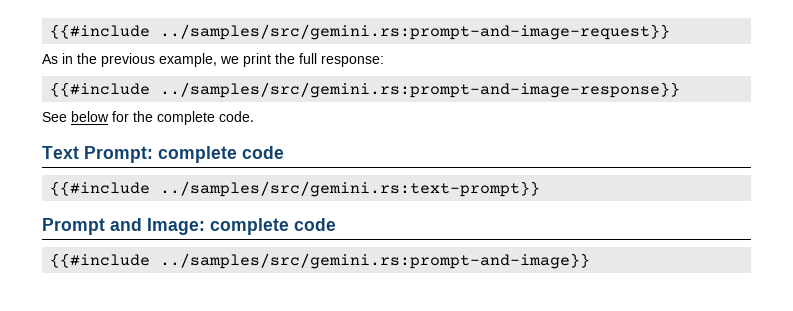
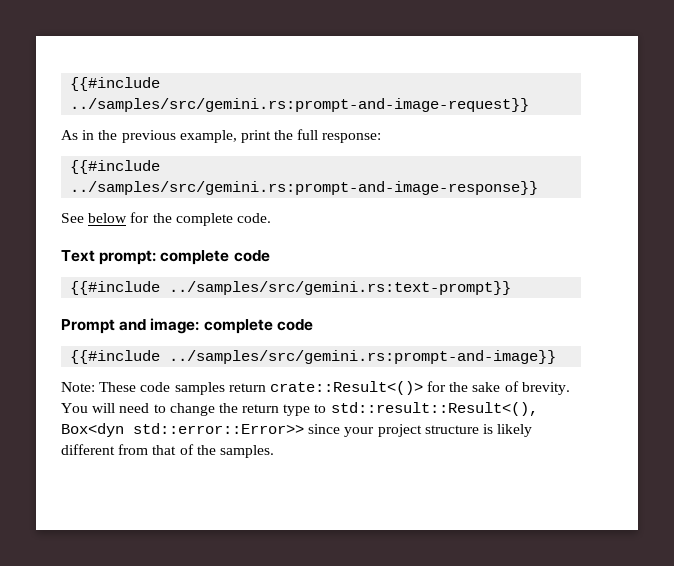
[220,56,239,64] we -> (237, 136) none
[84,146,153,163] Prompt: -> [99,250,157,265] prompt:
[147,218,205,235] Image: -> [150,318,200,334] image:
(591, 261) none -> [61,381,570,395] [61,402,538,416] [61,423,533,437] [61,444,274,458] // Note: These code samples return crate::Result<()> for the sake of brevity. You will need to change the return type to std::result::Result<(), Box<dyn std::error::Error>> since your project structure is likely different from that of the samples.

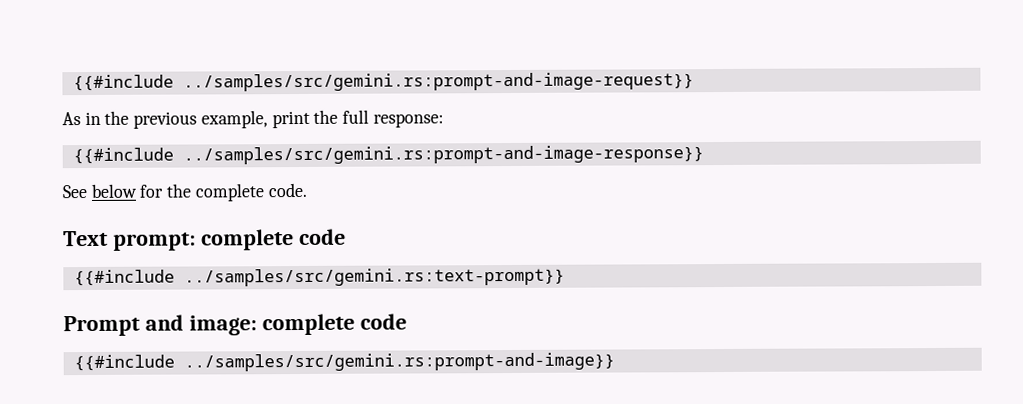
[61,381,570,395] [61,402,538,416] [61,423,533,437] [61,444,274,458] // Note: These code samples return crate::Result<()> for the sake of brevity. You will need to change the return type to std::result::Result<(), Box<dyn std::error::Error>> since your project structure is likely different from that of the samples. -> (615, 362) none

